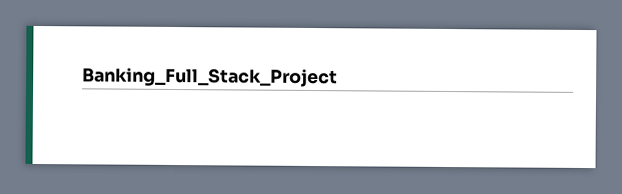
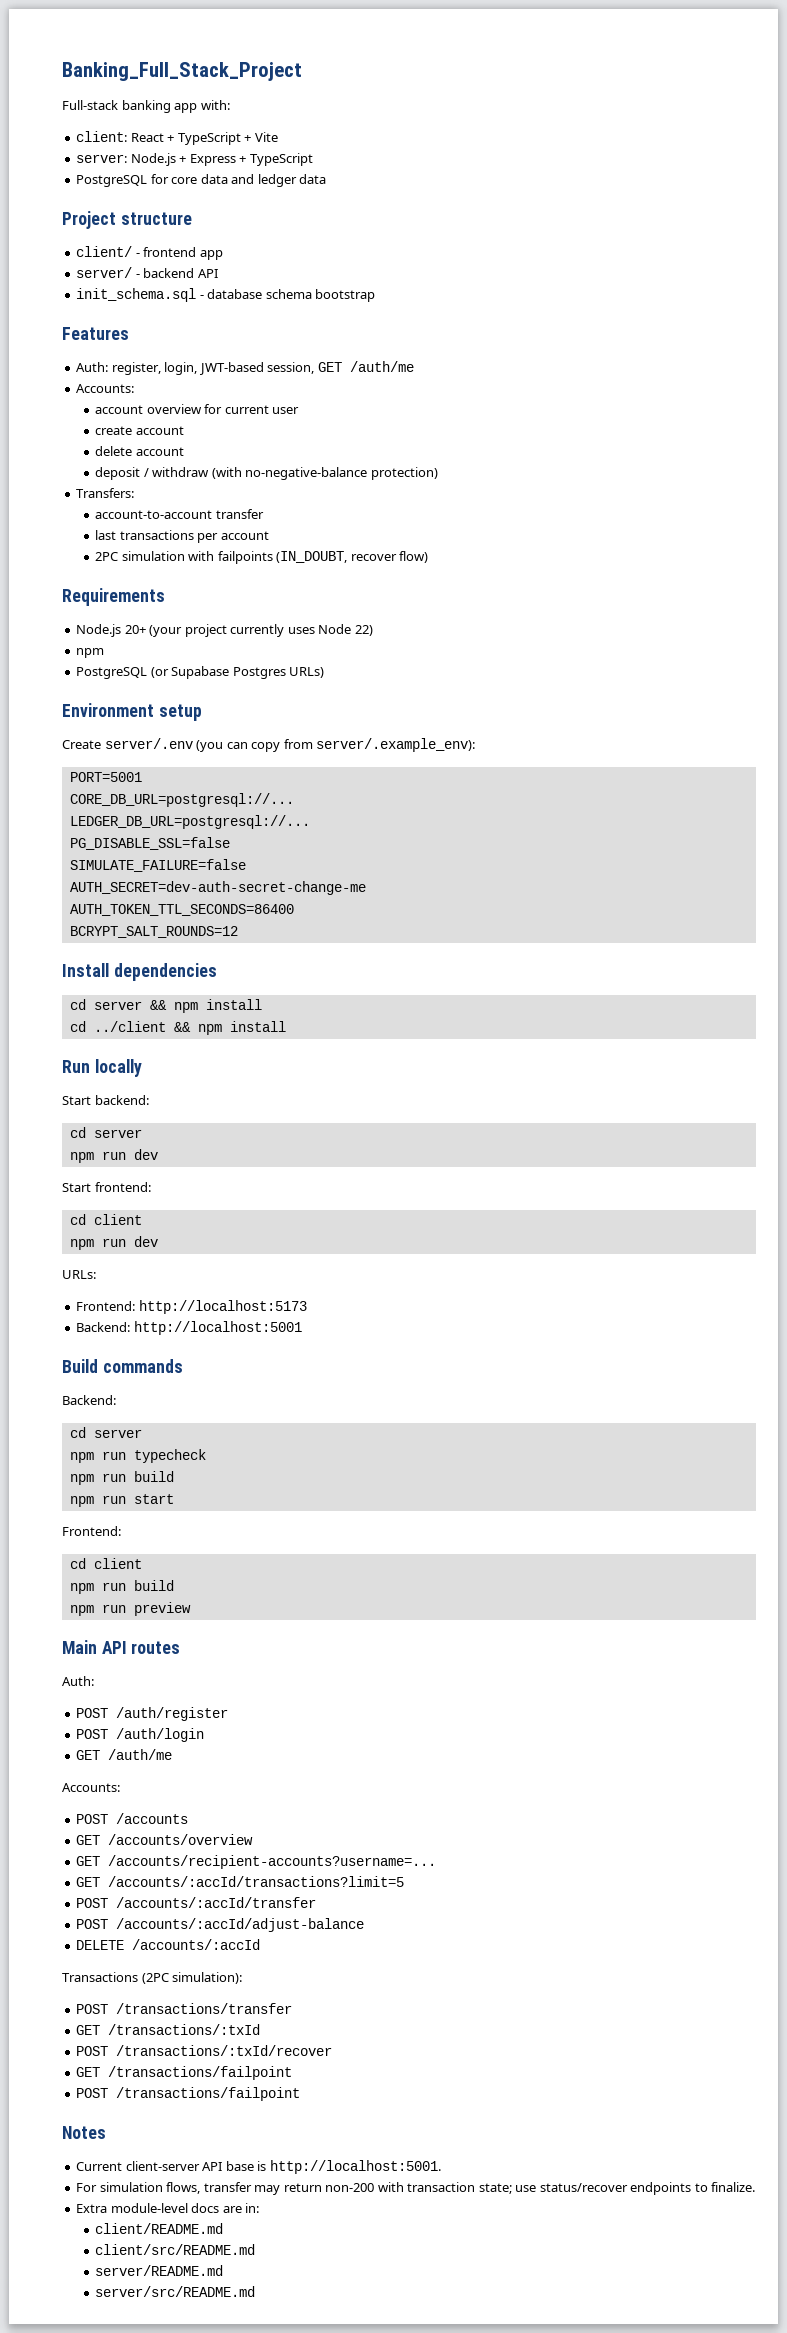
(338, 77) none -> [62,100,230,113] [76,131,278,145] [76,153,313,166] [76,174,327,187] [62,211,192,229] [76,246,223,260] [76,267,218,278] [76,288,376,302] [62,327,129,340] [76,361,414,375] [76,384,135,393] [95,404,300,414] [95,426,184,435] [95,446,184,456] [95,467,438,480] [76,488,135,498] [95,509,264,519] [95,530,269,543] [95,551,429,564] [62,588,165,606] [76,624,373,637] [76,648,105,658] [76,666,325,679] [62,703,202,721] [62,738,476,752] [69,772,142,782] [69,793,294,807] [69,815,310,829] [69,837,230,850] [69,859,246,872] [69,881,366,895] [69,904,294,916] [69,926,238,938] [62,963,217,981] [69,999,262,1013] [69,1021,286,1035] [62,1059,142,1077] [62,1095,149,1105] [69,1127,142,1138] [69,1149,158,1163] [62,1182,151,1192] [69,1214,142,1225] [69,1236,158,1250] [62,1270,96,1279] [76,1300,307,1314] [76,1321,302,1335] [62,1359,183,1373] [62,1395,116,1405] [69,1427,142,1438] [69,1449,206,1463] [69,1471,174,1485] [69,1494,174,1507] [62,1526,121,1536] [69,1558,142,1569] [69,1580,174,1594] [69,1602,191,1616] [62,1640,181,1654] [62,1676,94,1686] [76,1707,229,1721] [76,1728,205,1742] [76,1749,173,1760] [62,1783,120,1792] [76,1813,189,1824] [76,1834,254,1845] [76,1855,437,1869] [76,1876,405,1887] [76,1897,317,1908] [76,1918,365,1932] [76,1939,261,1950] [62,1972,243,1984] [76,2003,293,2014] [76,2024,261,2035] [76,2045,333,2056] [76,2066,293,2080] [76,2087,301,2101] [62,2126,106,2139] [76,2160,441,2174] [76,2182,756,2195] [76,2203,260,2213] [95,2223,224,2234] [95,2244,256,2255] [95,2265,224,2276] [95,2286,256,2297] // Full-stack banking app with: // client: React + TypeScript + Vite // server: Node.js + Express + TypeScript // PostgreSQL for core data and ledger data // Project structure // client/ - frontend app // server/ - backend API // init_schema.sql - database schema bootstrap // Features // Auth: register, login, JWT-based session, GET /auth/me // Accounts: // account overview for current user // create account // delete account // deposit / withdraw (with no-negative-balance protection) // Transfers: // account-to-account transfer // last transactions per account // 2PC simulation with failpoints (IN_DOUBT, recover flow) // Requirements // Node.js 20+ (your project currently uses Node 22) // npm // PostgreSQL (or Supabase Postgres URLs) // Environment setup // Create server/.env (you can copy from server/.example_env): // PORT=5001 // CORE_DB_URL=postgresql://... // LEDGER_DB_URL=postgresql://... // PG_DISABLE_SSL=false // SIMULATE_FAILURE=false // AUTH_SECRET=dev-auth-secret-change-me // AUTH_TOKEN_TTL_SECONDS=86400 // BCRYPT_SALT_ROUNDS=12 // Install dependencies // cd server && npm install // cd ../client && npm install // Run locally // Start backend: // cd server // npm run dev // Start frontend: // cd client // npm run dev // URLs: // Frontend: http://localhost:5173 // Backend: http://localhost:5001 // Build commands // Backend: // cd server // npm run typecheck // npm run build // npm run start // Frontend: // cd client // npm run build // npm run preview // Main API routes // Auth: // POST /auth/register // POST /auth/login // GET /auth/me // Accounts: // POST /accounts // GET /accounts/overview // GET /accounts/recipient-accounts?username=... // GET /accounts/:accId/transactions?limit=5 // POST /accounts/:accId/transfer // POST /accounts/:accId/adjust-balance // DELETE /accounts/:accId // Transactions (2PC simulation): // POST /transactions/transfer // GET /transactions/:txId // POST /transactions/:txId/recover // GET /transactions/failpoint // POST /transactions/failpoint // Notes // Current client-server API base is http://localhost:5001. // For simulation flows, transfer may return non-200 with transaction state; use status/recover endpoints to finalize. // Extra module-level docs are in: // client/README.md // client/src/README.md // server/README.md // server/src/README.md

